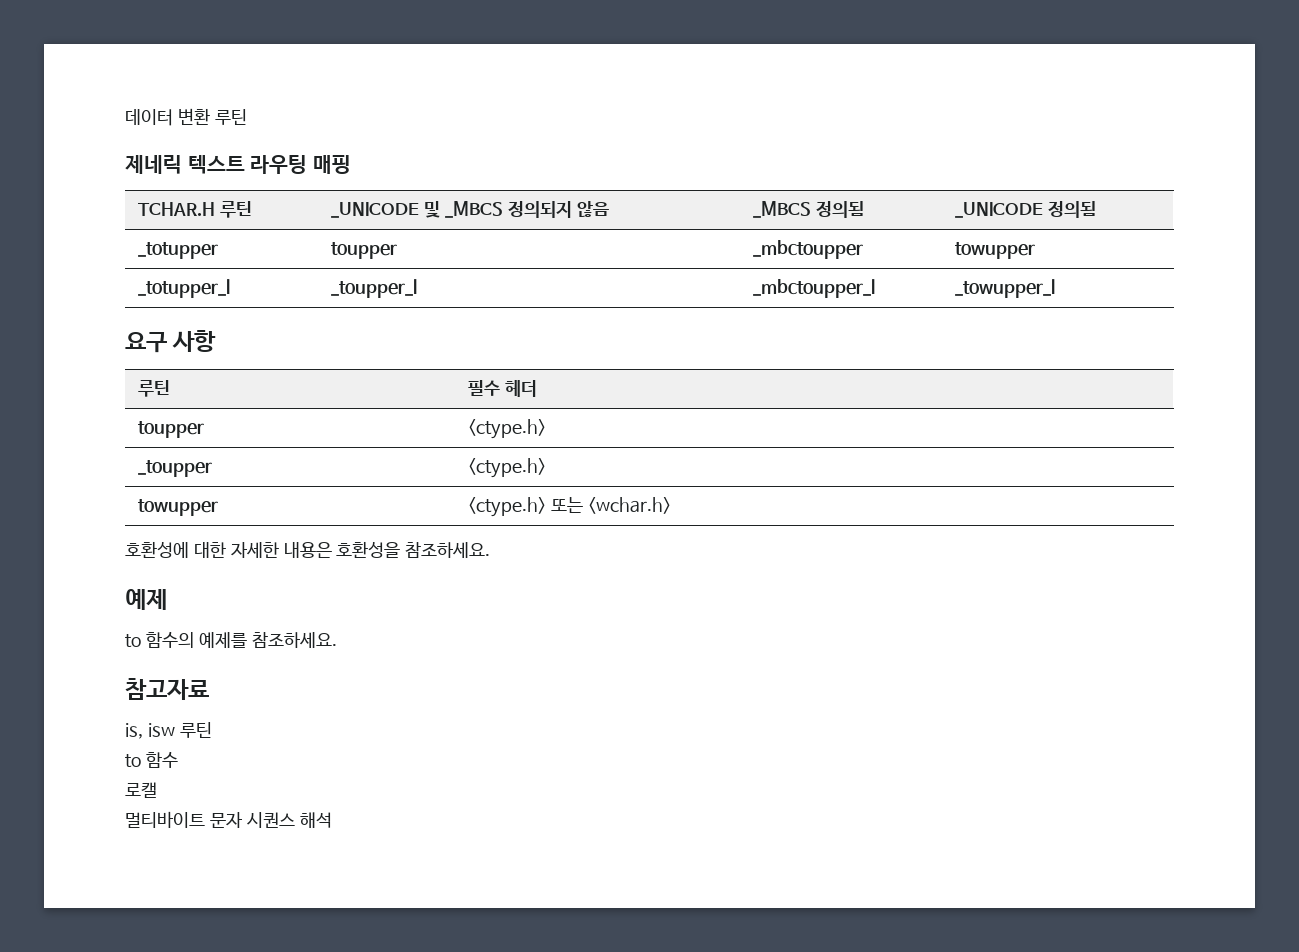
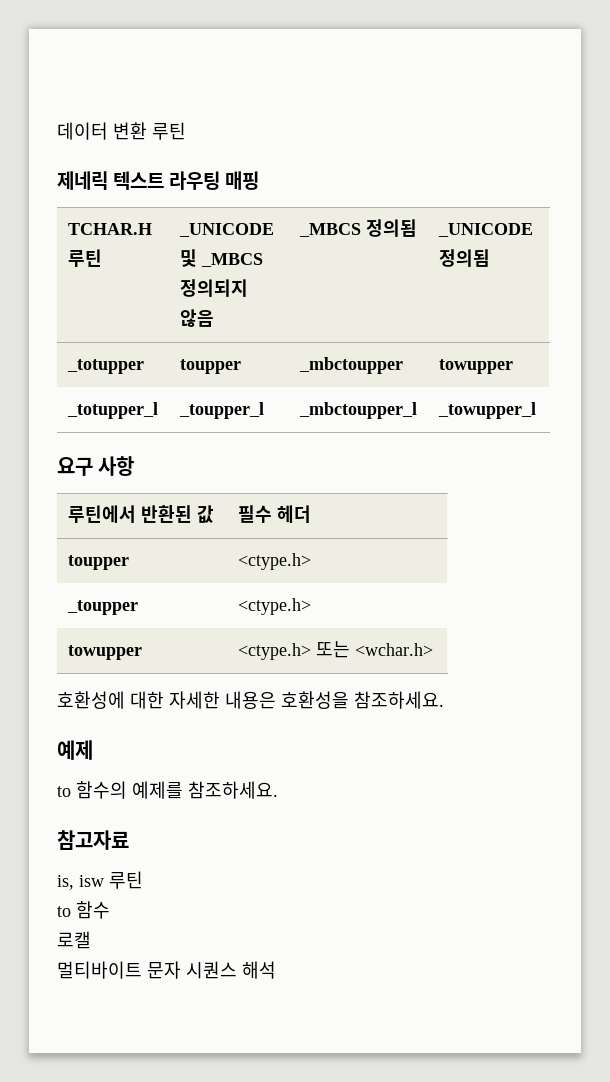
[138,380,171,397] 루틴 -> [67,505,214,523] 루틴에서 반환된 값

